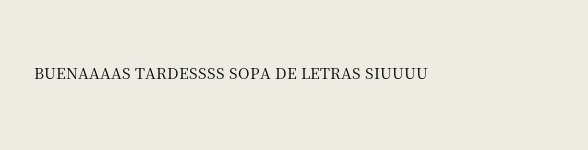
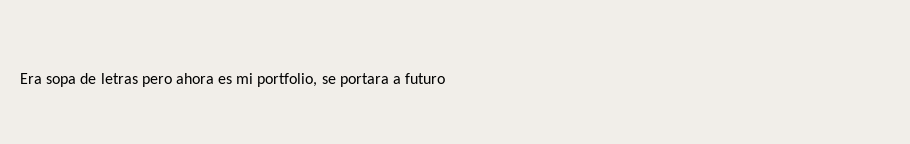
[34,68,429,79] BUENAAAAS TARDESSSS SOPA DE LETRAS SIUUUU -> [20,73,446,87] Era sopa de letras pero ahora es mi portfolio, se portara a futuro

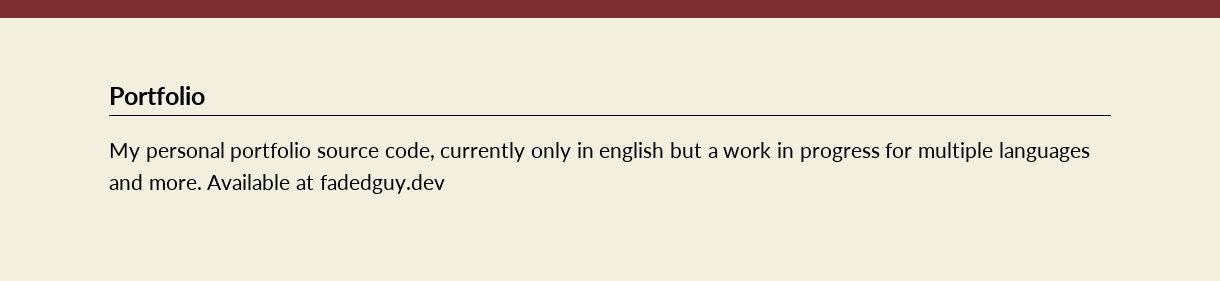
[20,73,446,87] Era sopa de letras pero ahora es mi portfolio, se portara a futuro -> [109,86,205,105] [109,142,1090,162] [109,174,445,194] Portfolio // My personal portfolio source code, currently only in english but a work in progress for multiple languages and more. Available at fadedguy.dev

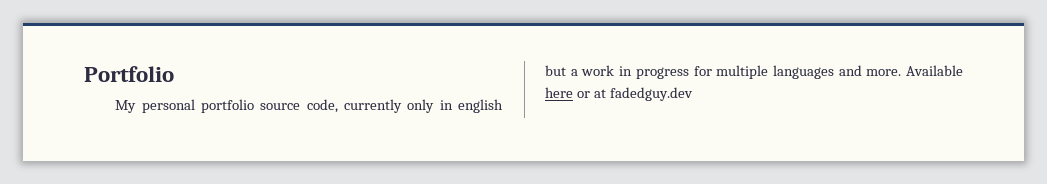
(291, 182) none -> [545,87,590,98] here or

